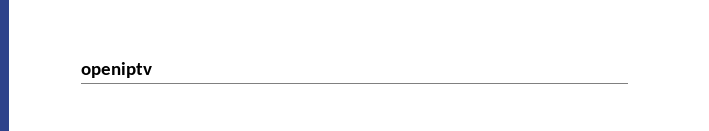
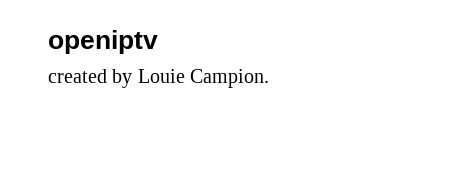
(152, 70) none -> [48,69,270,88] // created by Louie Campion.

